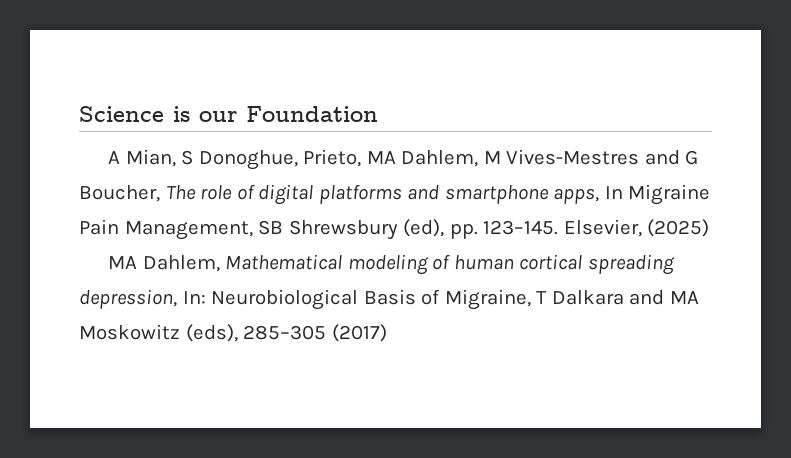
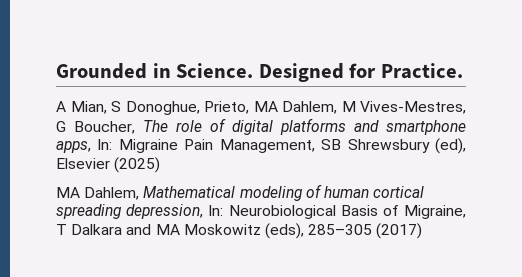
[79,106,378,122] Science is our Foundation -> [56,63,463,82] Grounded in Science. Designed for Practice.
[506,149,680,165] Vives-Mestres and -> [360,101,466,114] Vives-Mestres,
[604,186,623,199] In -> [97,139,113,150] In:
[449,219,642,239] pp. 123–145. Elsevier, -> [56,158,110,169] Elsevier

